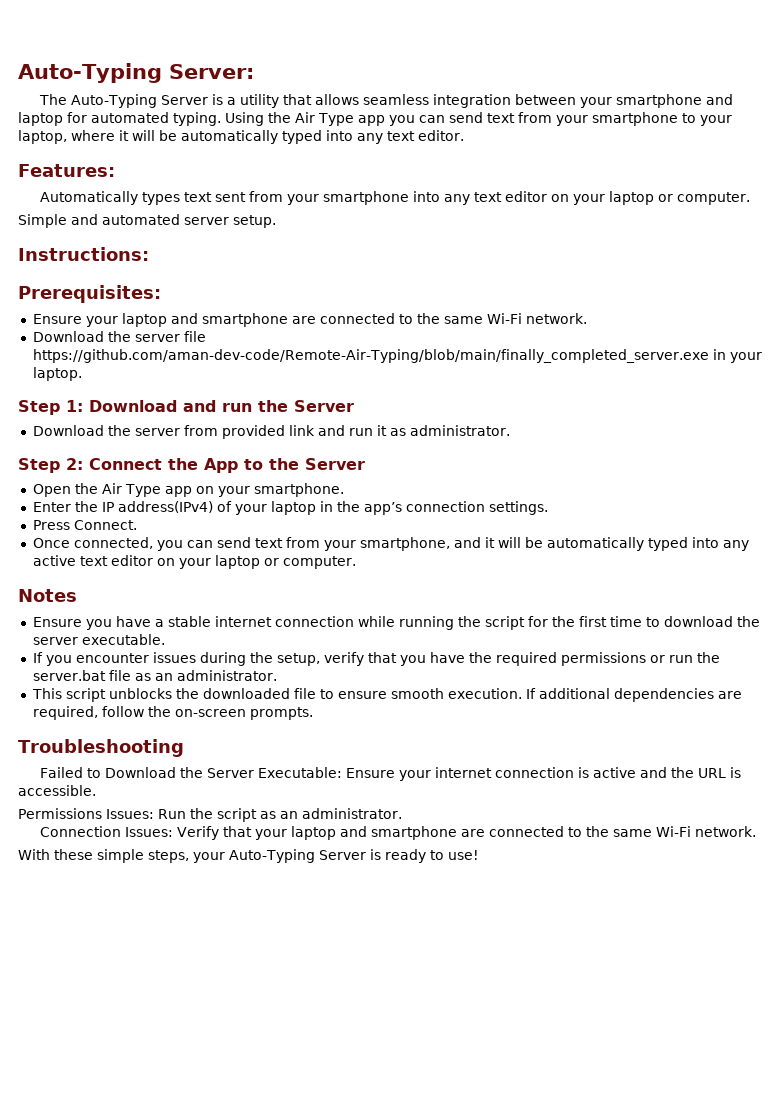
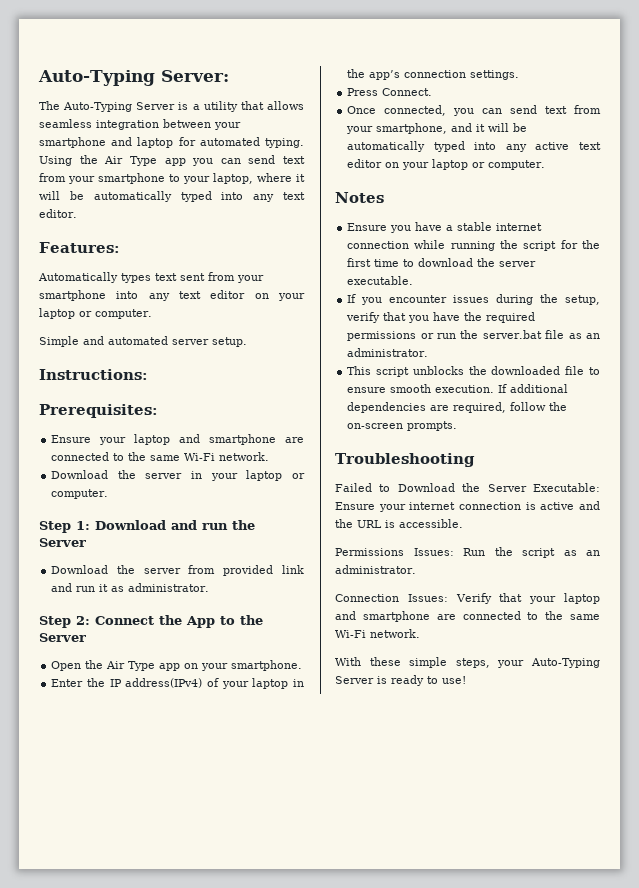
[183,331,206,342] [32,349,762,363] [32,367,82,381] file https://github.com/aman-dev-code/Remote-Air-Typing/blob/main/finally_completed_server.exe in your laptop. -> [191,470,305,481] [51,489,109,499] in your laptop or computer.

